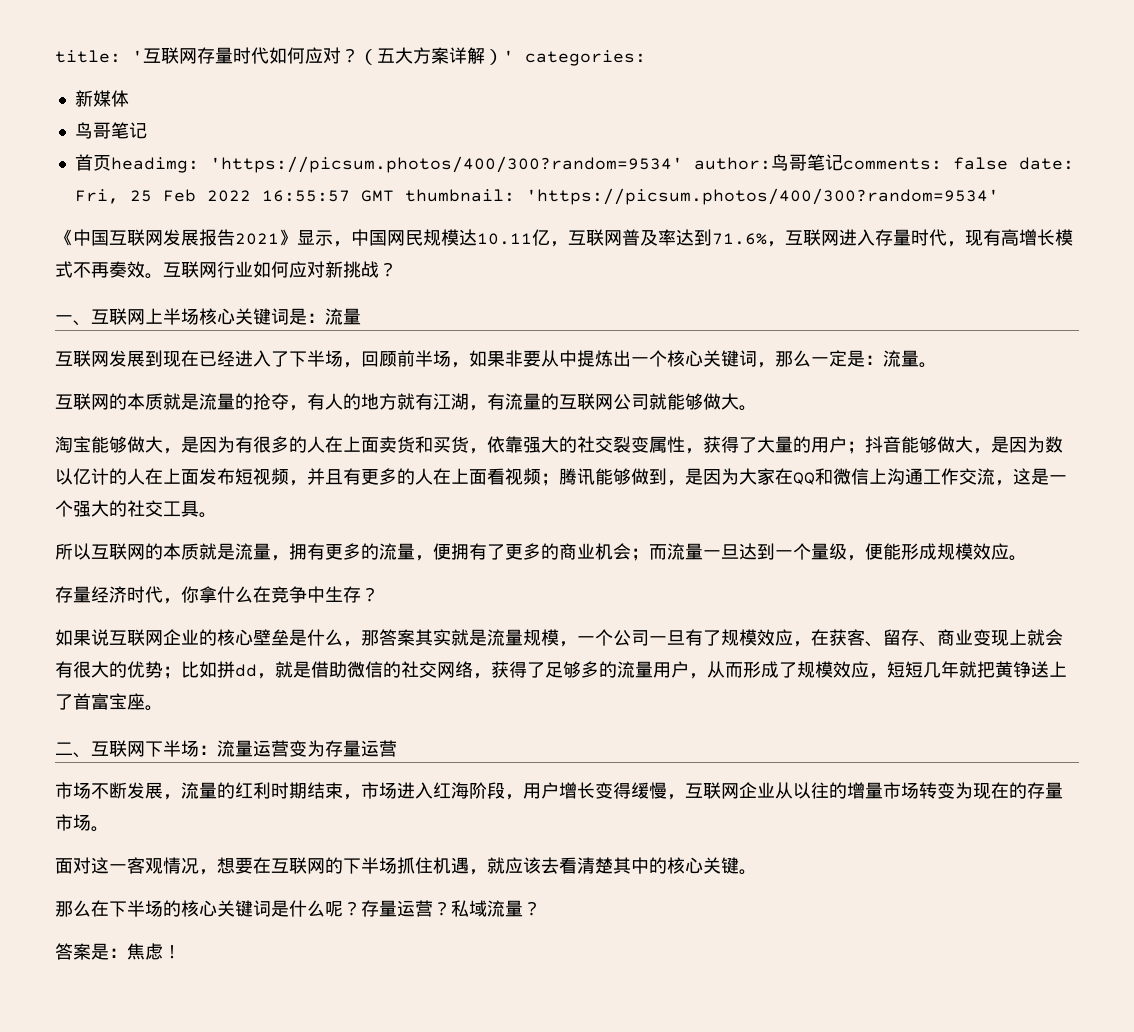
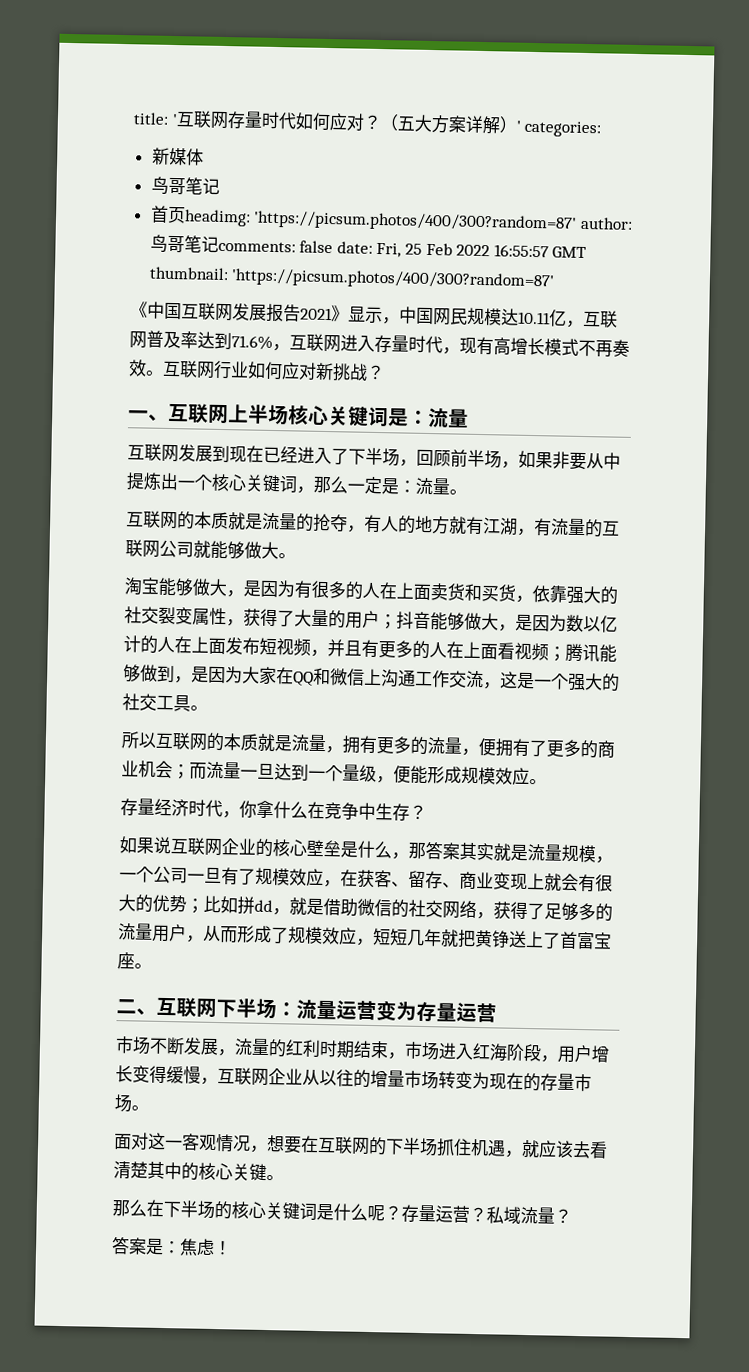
[209,156,683,173] 'https://picsum.photos/400/300?random=9534' -> [253,210,578,233] 'https://picsum.photos/400/300?random=87'
[525,188,999,205] 'https://picsum.photos/400/300?random=9534' -> [231,268,556,291] 'https://picsum.photos/400/300?random=87'

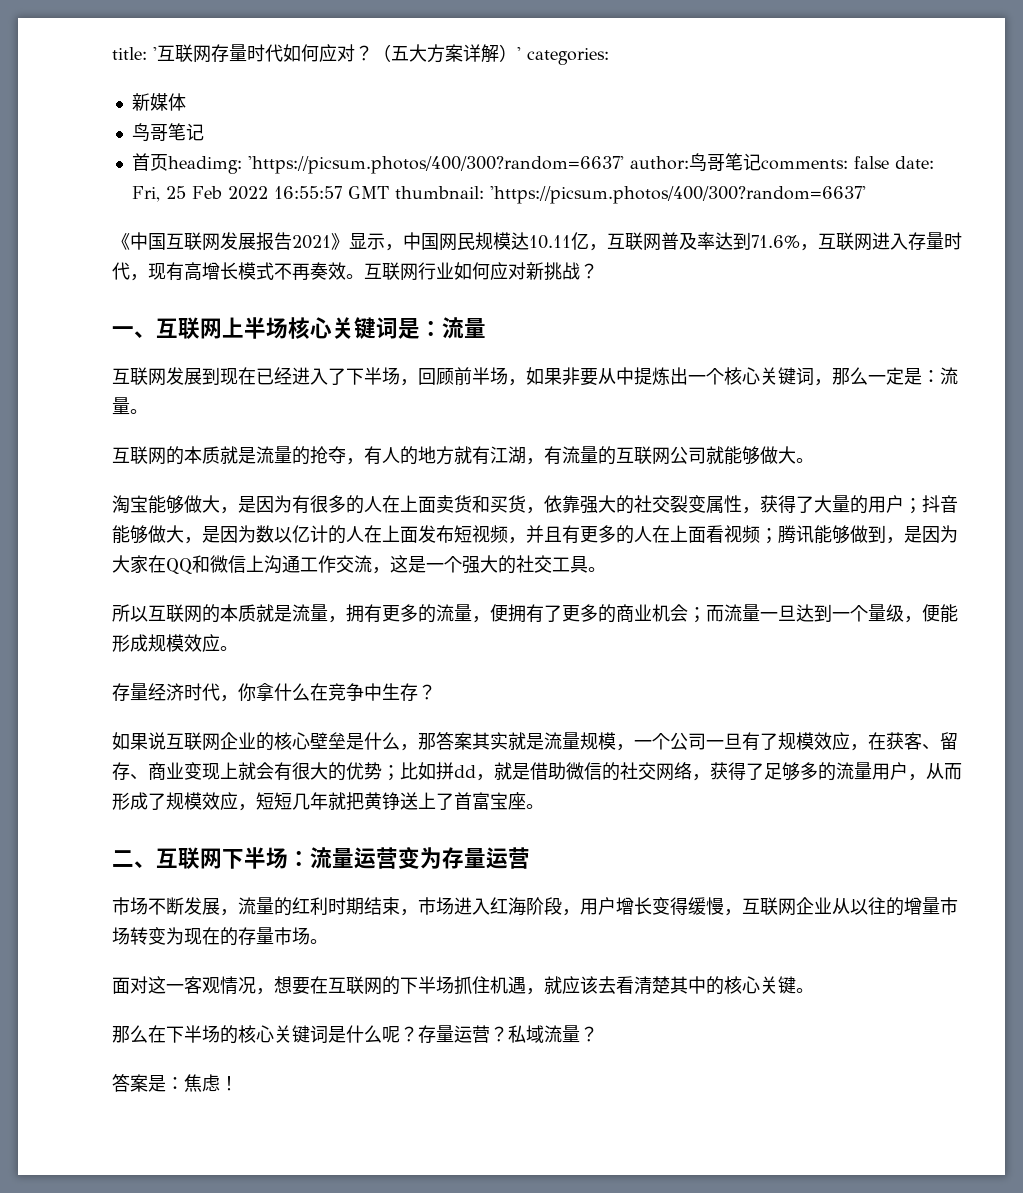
[253,210,578,233] 'https://picsum.photos/400/300?random=87' -> [247,156,624,174] 'https://picsum.photos/400/300?random=6637'
[231,268,556,291] 'https://picsum.photos/400/300?random=87' -> [489,186,866,204] 'https://picsum.photos/400/300?random=6637'

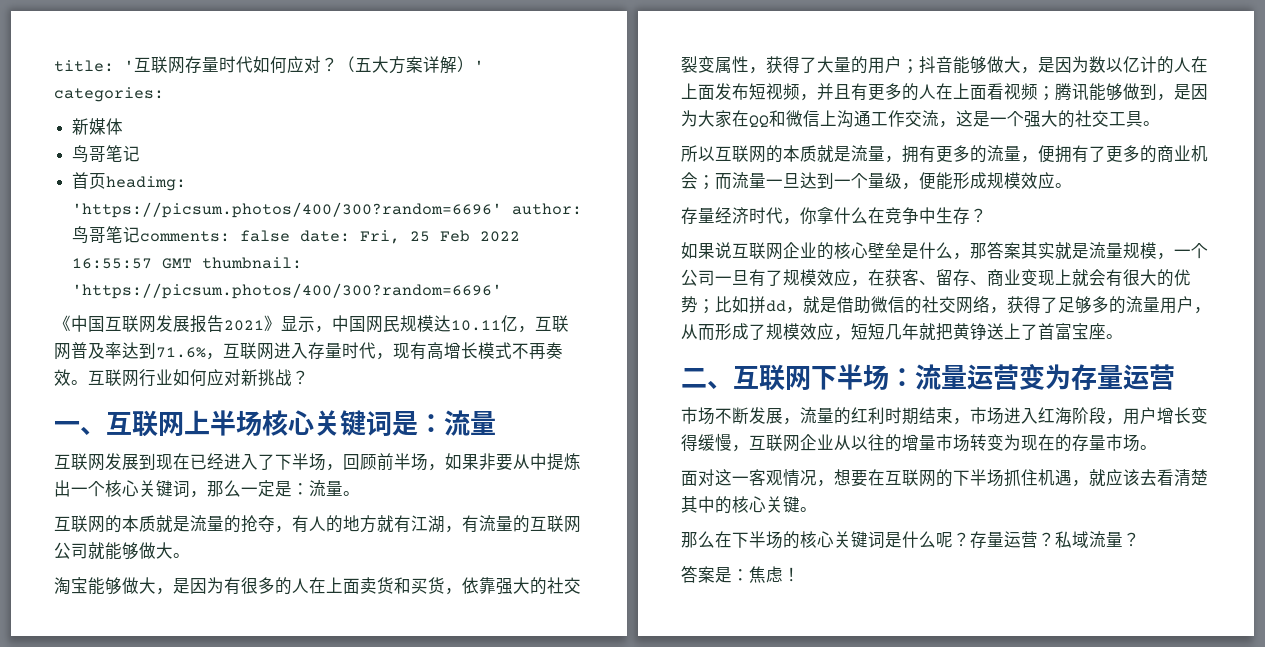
[247,156,624,174] 'https://picsum.photos/400/300?random=6637' -> [72,202,503,218] 'https://picsum.photos/400/300?random=6696'
[489,186,866,204] 'https://picsum.photos/400/300?random=6637' -> [72,283,503,299] 'https://picsum.photos/400/300?random=6696'

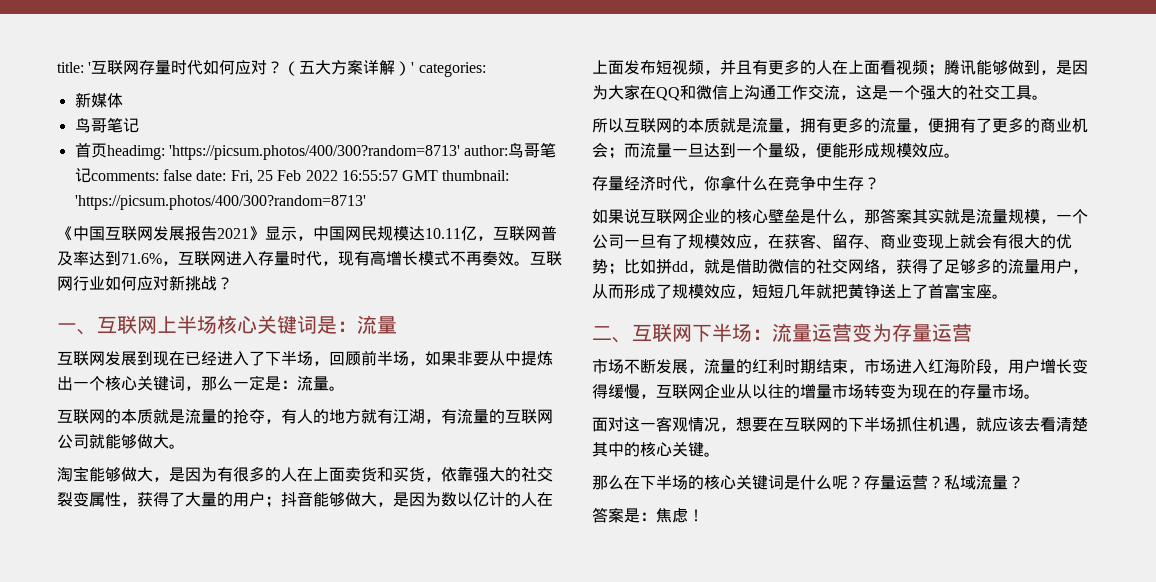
[72,202,503,218] 'https://picsum.photos/400/300?random=6696' -> [168,145,460,160] 'https://picsum.photos/400/300?random=8713'
[72,283,503,299] 'https://picsum.photos/400/300?random=6696' -> [74,195,366,210] 'https://picsum.photos/400/300?random=8713'

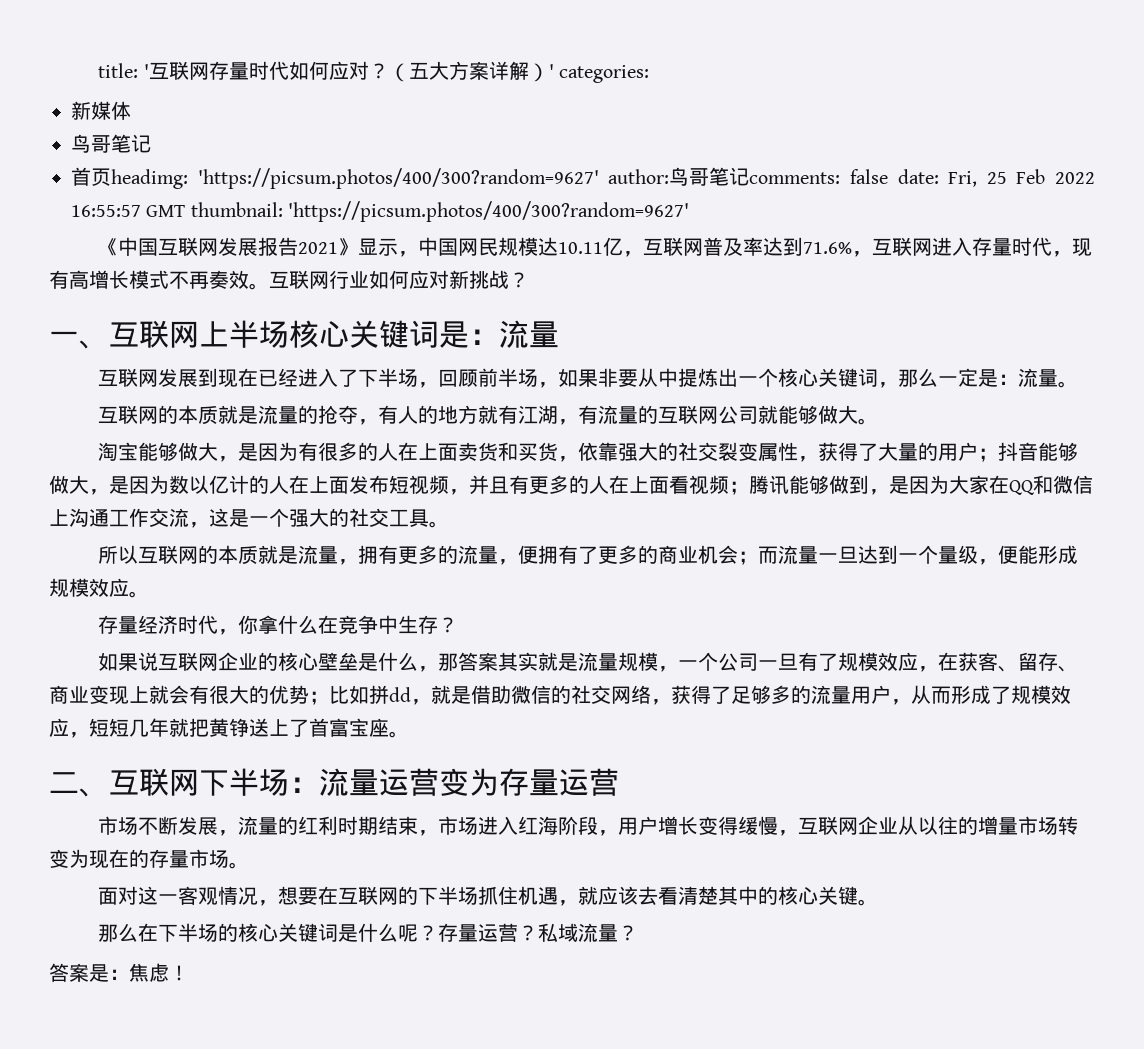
[168,145,460,160] 'https://picsum.photos/400/300?random=8713' -> [197,168,599,189] 'https://picsum.photos/400/300?random=9627'
[74,195,366,210] 'https://picsum.photos/400/300?random=8713' -> [288,201,690,222] 'https://picsum.photos/400/300?random=9627'

